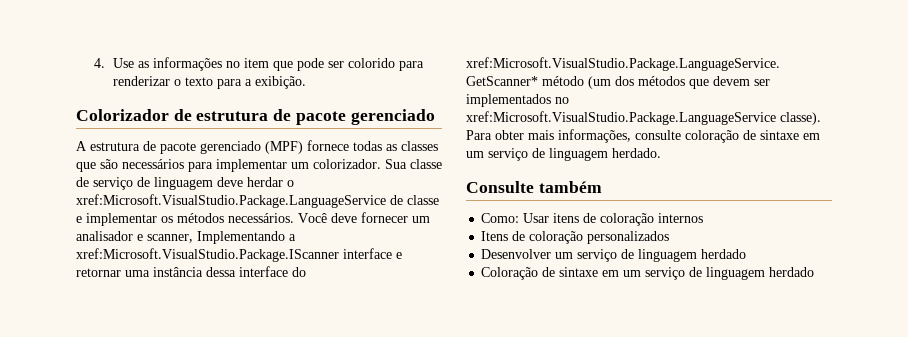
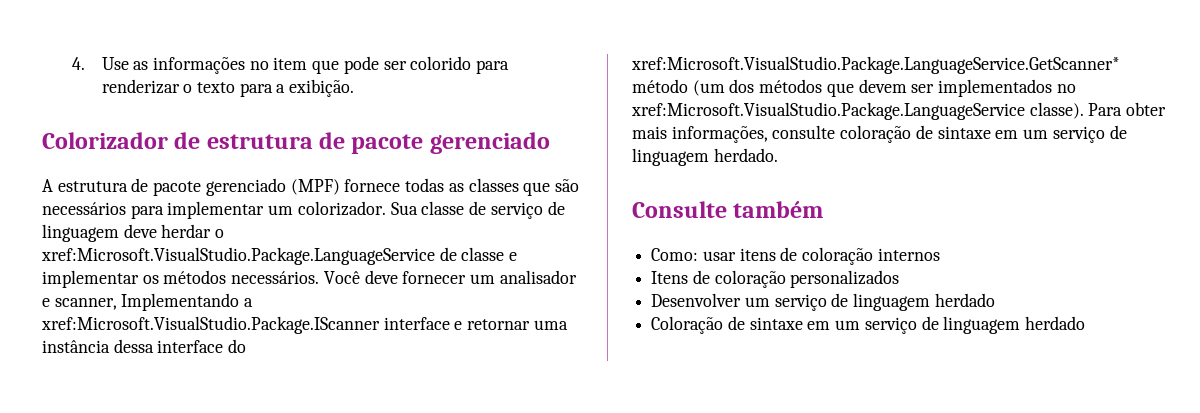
[523,213,550,223] Usar -> [702,251,736,261] usar

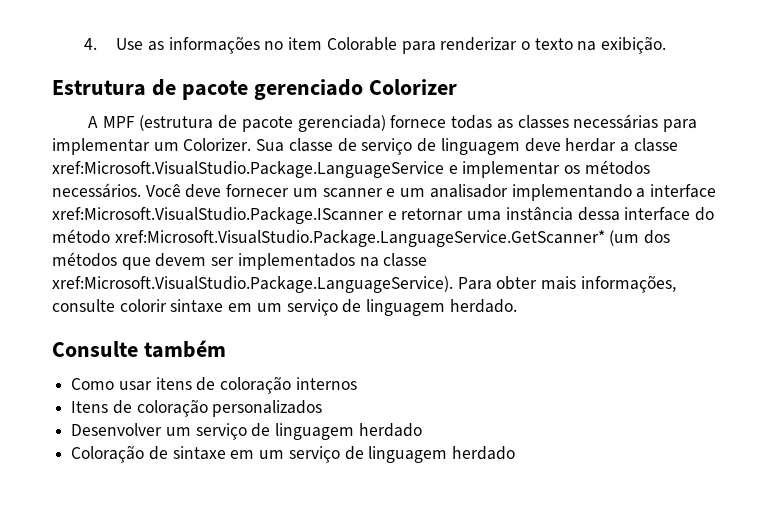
[312,56,472,74] que pode ser colorido -> [326,37,397,51] Colorable
[239,83,286,97] para a -> [577,41,597,51] na
[42,132,550,154] Colorizador de estrutura de pacote gerenciado -> [52,79,457,100] Estrutura de pacote gerenciado Colorizer
[57,178,340,196] estrutura de pacote gerenciado (MPF) -> [102,115,386,132] MPF (estrutura de pacote gerenciada)
[523,179,579,196] [42,202,126,215] que são necessários -> [573,114,659,129] necessárias
[297,201,386,216] colorizador. -> [183,138,252,151] Colorizer.
[215,229,225,238] [41,247,505,265] o xref:Microsoft.VisualStudio.Package.LanguageService de classe -> [619,138,678,152] [52,161,444,178] a classe xref:Microsoft.VisualStudio.Package.LanguageService
[499,270,577,284] [42,293,254,311] [41,316,450,334] analisador e scanner, Implementando a xref:Microsoft.VisualStudio.Package.IScanner interface -> [322,184,716,201] [52,207,384,224] scanner e um analisador implementando a interface xref:Microsoft.VisualStudio.Package.IScanner
[631,56,1120,74] [632,79,688,93] xref:Microsoft.VisualStudio.Package.LanguageService.GetScanner* método -> [52,229,605,247] método xref:Microsoft.VisualStudio.Package.LanguageService.GetScanner*
[1056,84,1076,93] [631,102,1084,120] no xref:Microsoft.VisualStudio.Package.LanguageService classe). -> [359,253,428,267] [52,276,453,293] na classe xref:Microsoft.VisualStudio.Package.LanguageService).
[840,125,933,143] coloração de -> [119,299,167,312] colorir
[651,248,699,261] Como: -> [71,378,115,390] Como

